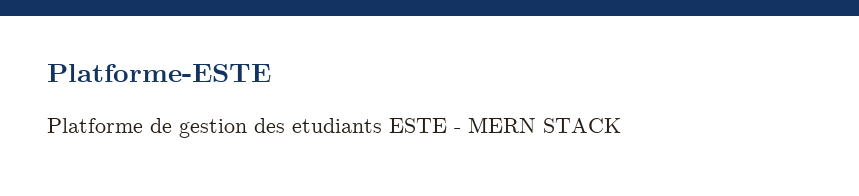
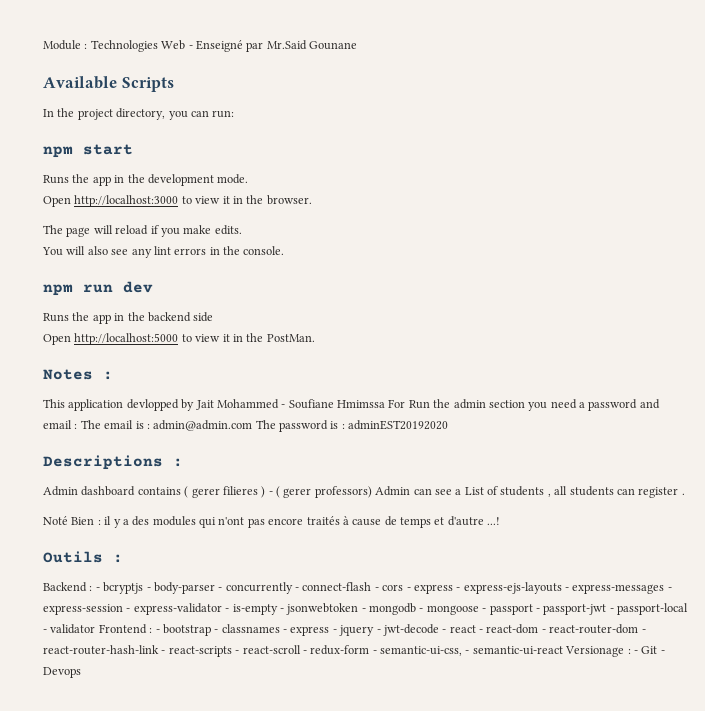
[47,64,271,82] [47,117,621,138] Platforme-ESTE // Platforme de gestion des etudiants ESTE - MERN STACK -> [43,40,357,52] [43,76,174,92] [43,108,235,120] [43,144,133,158] [43,174,249,186] [43,195,312,207] [43,225,242,237] [42,246,285,258] [43,281,153,296] [43,312,214,324] [43,333,315,345] [43,369,113,380] [43,399,660,411] [43,420,449,432] [43,455,183,470] [43,486,685,498] [43,516,501,528] [43,551,123,563] [43,582,672,594] [43,603,688,615] [43,624,646,636] [43,645,665,657] [43,667,81,678] Module : Technologies Web - Enseigné par Mr.Said Gounane // Available Scripts // In the project directory, you can run: // npm start // Runs the app in the development mode. // Open http://localhost:3000 to view it in the browser. // The page will reload if you make edits. // You will also see any lint errors in the console. // npm run dev // Runs the app in the backend side // Open http://localhost:5000 to view it in the PostMan. // Notes : // This application devlopped by Jait Mohammed - Soufiane Hmimssa For Run the admin section you need a password and email : The email is : admin@admin.com The password is : adminEST20192020 // Descriptions : // Admin dashboard contains ( gerer filieres ) - ( gerer professors) Admin can see a List of students , all students can register . // Noté Bien : il y a des modules qui n'ont pas encore traités à cause de temps et d'autre ...! // Outils : // Backend : - bcryptjs - body-parser - concurrently - connect-flash - cors - express - express-ejs-layouts - express-messages - express-session - express-validator - is-empty - jsonwebtoken - mongodb - mongoose - passport - passport-jwt - passport-local - validator Frontend : - bootstrap - classnames - express - jquery - jwt-decode - react - react-dom - react-router-dom - react-router-hash-link - react-scripts - react-scroll - redux-form - semantic-ui-css, - semantic-ui-react Versionage : - Git - Devops

